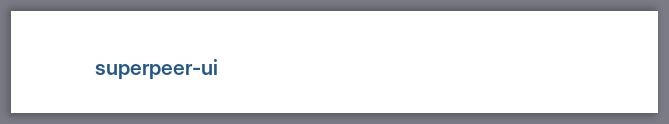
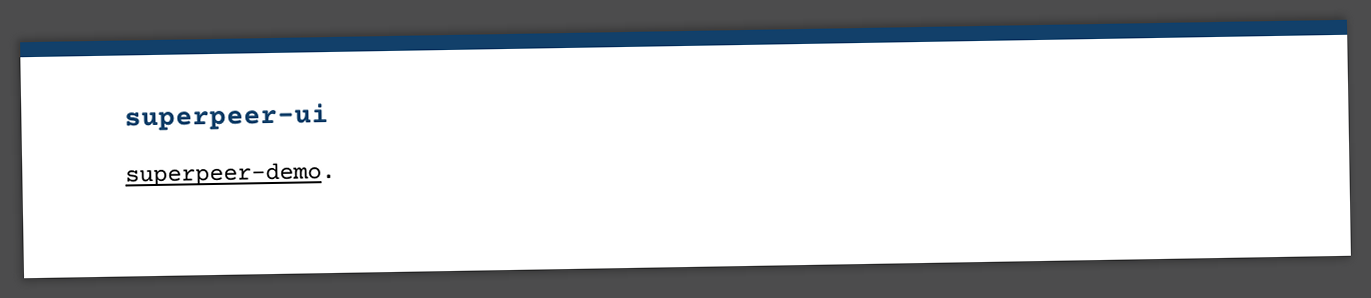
(218, 69) none -> [125,161,336,187] // superpeer-demo.

